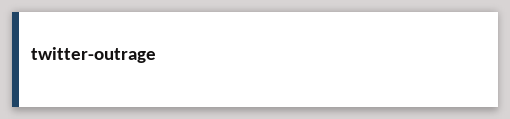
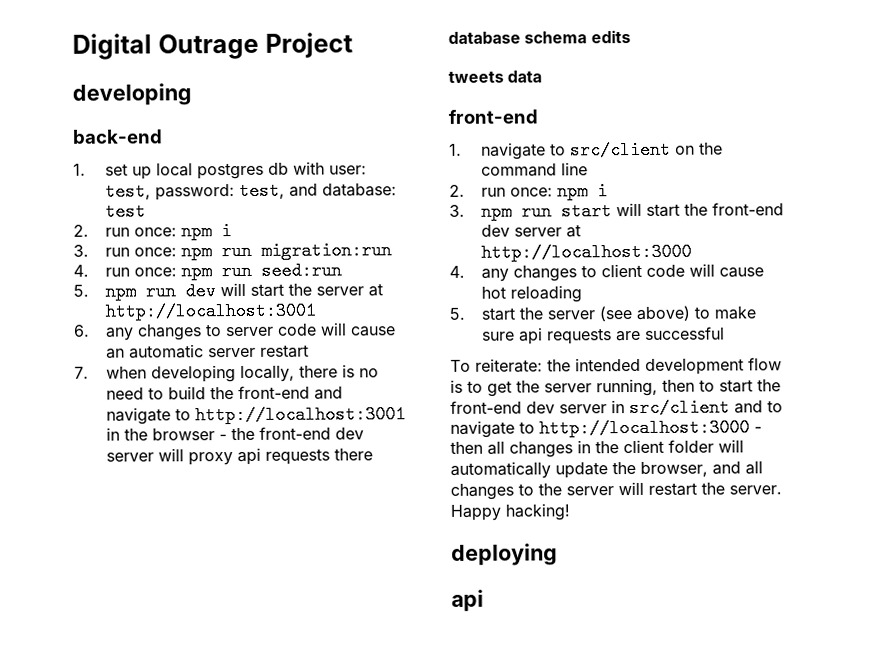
[31,47,156,63] twitter-outrage -> [72,32,353,60] [72,83,192,106] [72,129,163,144] [73,161,367,180] [104,181,397,201] [104,202,146,221] [73,222,232,241] [73,241,392,261] [73,261,342,281] [73,282,383,301] [104,301,316,321] [73,322,396,341] [105,344,309,359] [74,364,379,383] [105,385,343,400] [105,405,406,425] [105,426,364,441] [105,447,373,466] [448,30,631,44] [448,70,543,83] [448,109,538,124] [449,140,723,160] [480,162,588,177] [449,182,608,201] [449,202,784,221] [480,224,581,238] [480,242,692,262] [449,263,764,282] [480,285,582,303] [449,305,756,322] [481,326,725,345] [450,357,782,375] [450,378,781,397] [450,398,783,418] [450,418,762,438] [450,439,744,458] [450,461,763,479] [450,481,782,500] [450,503,570,521] [451,543,558,566] [451,589,484,612] Digital Outrage Project // developing // back-end // 1. set up local postgres db with user: test, password: test, and database: test // 2. run once: npm i // 3. run once: npm run migration:run // 4. run once: npm run seed:run // 5. npm run dev will start the server at http://localhost:3001 // 6. any changes to server code will cause an automatic server restart // 7. when developing locally, there is no need to build the front-end and navigate to http://localhost:3001 in the browser - the front-end dev server will proxy api requests there // database schema edits // tweets data // front-end // 1. navigate to src/client on the command line // 2. run once: npm i // 3. npm run start will start the front-end dev server at http://localhost:3000 // 4. any changes to client code will cause hot reloading // 5. start the server (see above) to make sure api requests are successful // To reiterate: the intended development flow is to get the server running, then to start the front-end dev server in src/client and to navigate to http://localhost:3000 - then all changes in the client folder will automatically update the browser, and all changes to the server will restart the server. Happy hacking! // deploying // api

